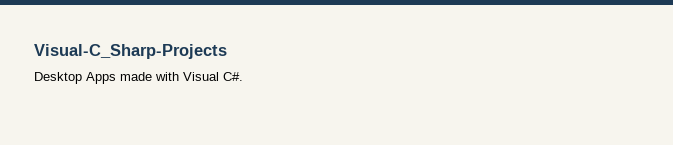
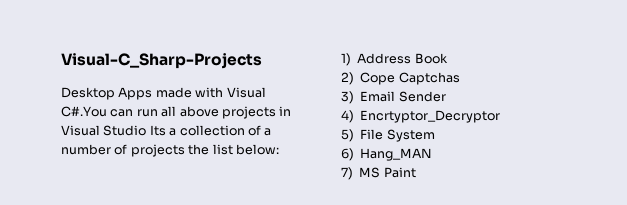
[223,72,243,81] C#. -> [61,106,292,119] [61,125,272,136] [61,144,279,157] [341,53,448,66] [341,72,460,85] [341,91,446,104] [341,110,501,123] [341,129,435,142] [341,148,433,161] [341,167,416,180] C#.You can run all above projects in Visual Studio Its a collection of a number of projects the list below: // 1) Address Book // 2) Cope Captchas // 3) Email Sender // 4) Encrtyptor_Decryptor // 5) File System // 6) Hang_MAN // 7) MS Paint

